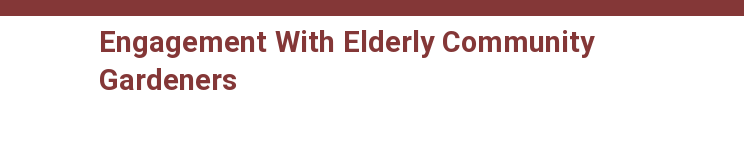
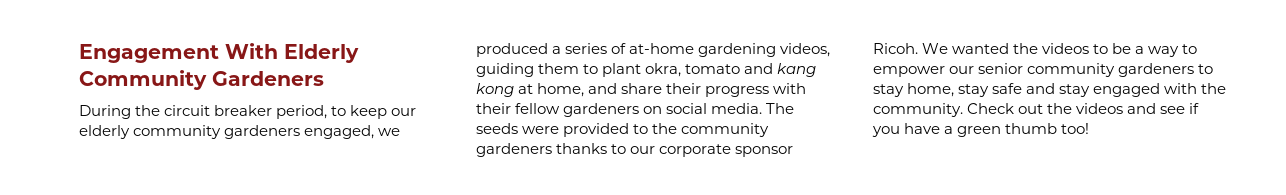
(237, 79) none -> [79,105,417,119] [79,125,401,139] [476,43,831,57] [476,63,817,77] [476,83,807,97] [476,103,795,117] [476,123,770,137] [476,143,794,157] [873,43,1198,57] [873,63,1214,77] [873,83,1227,97] [873,103,1200,117] [872,123,1090,137] // During the circuit breaker period, to keep our elderly community gardeners engaged, we produced a series of at-home gardening videos, guiding them to plant okra, tomato and kang kong at home, and share their progress with their fellow gardeners on social media. The seeds were provided to the community gardeners thanks to our corporate sponsor Ricoh. We wanted the videos to be a way to empower our senior community gardeners to stay home, stay safe and stay engaged with the community. Check out the videos and see if you have a green thumb too!

